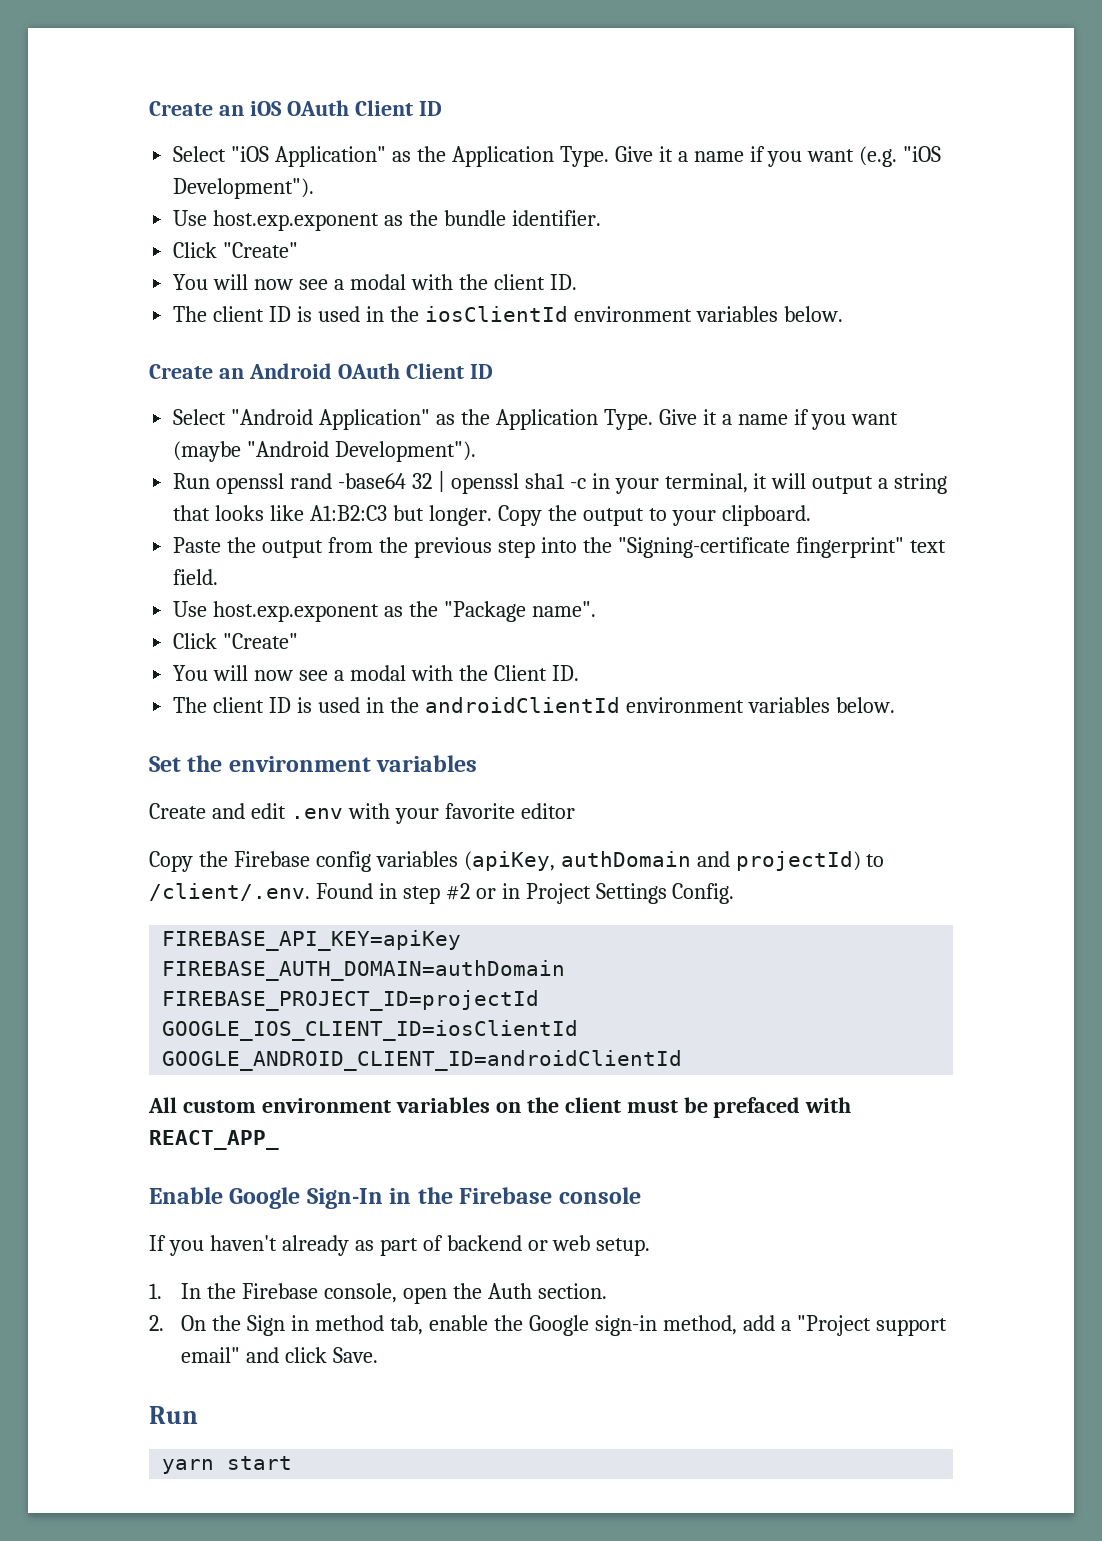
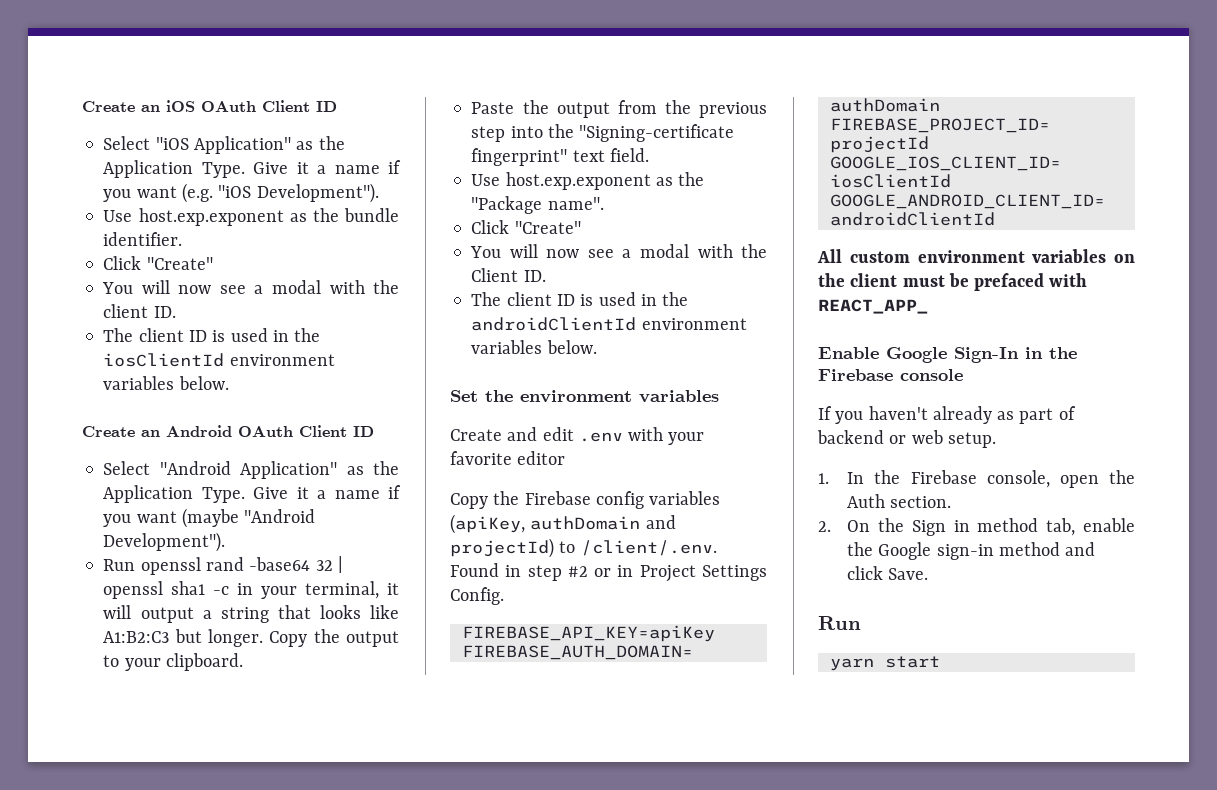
[662,1315,947,1336] [181,1347,241,1363] method, add a "Project support email" -> [998,542,1060,556] method

